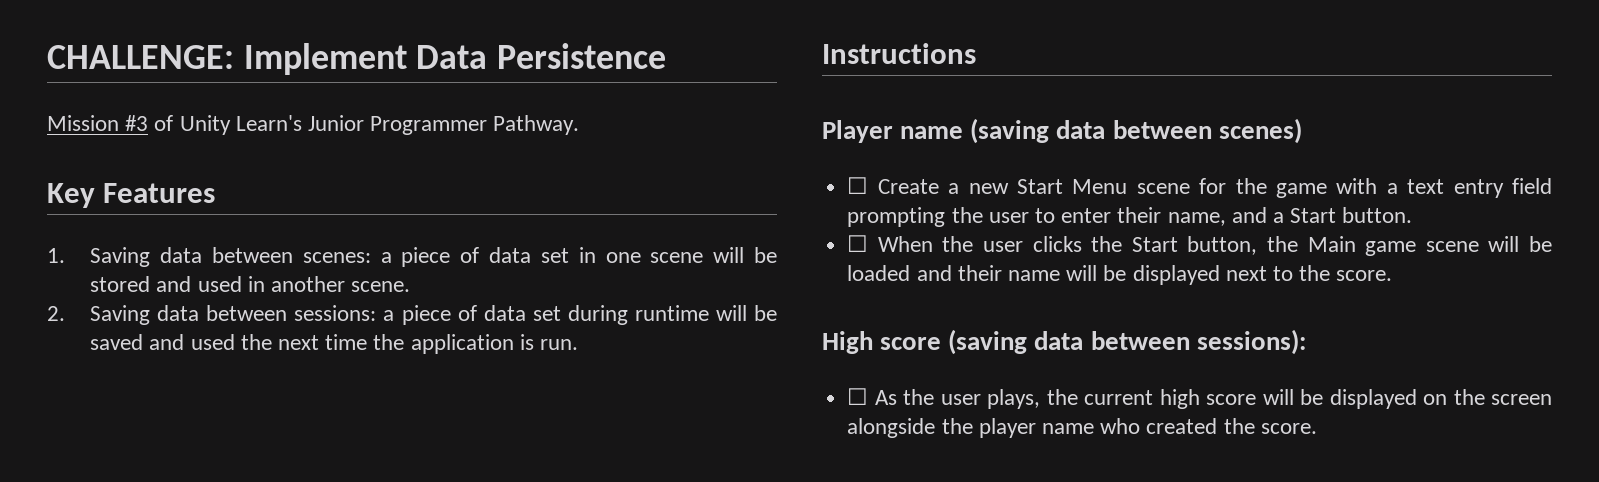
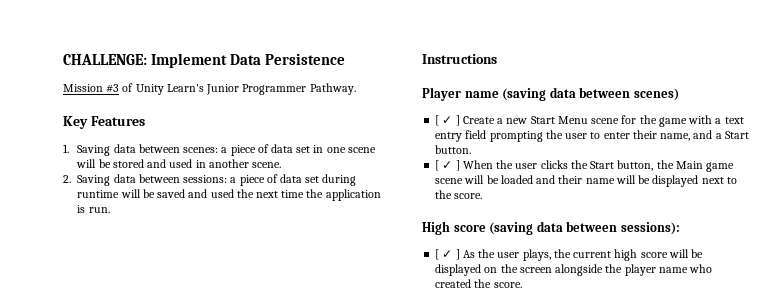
[847,177,869,194] ☐ -> [435,115,460,126] [ ✓ ]
[847,235,869,252] ☐ -> [435,160,460,171] [ ✓ ]
[847,388,869,405] ☐ -> [435,249,460,260] [ ✓ ]

